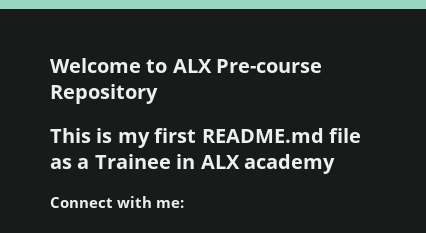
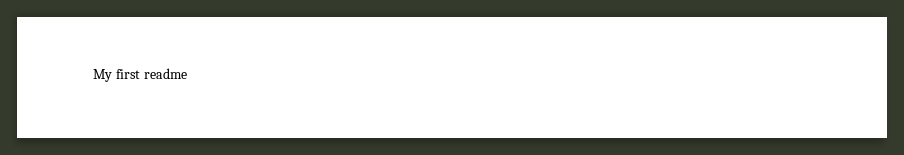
[50,58,323,73] [50,84,158,104] [50,128,361,148] [50,154,335,174] [50,196,185,208] Welcome to ALX Pre-course Repository // This is my first README.md file as a Trainee in ALX academy // Connect with me: -> [93,68,187,82] My first readme

